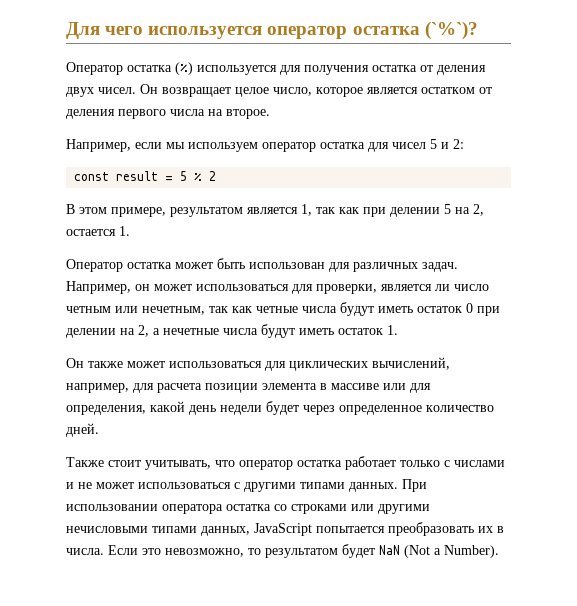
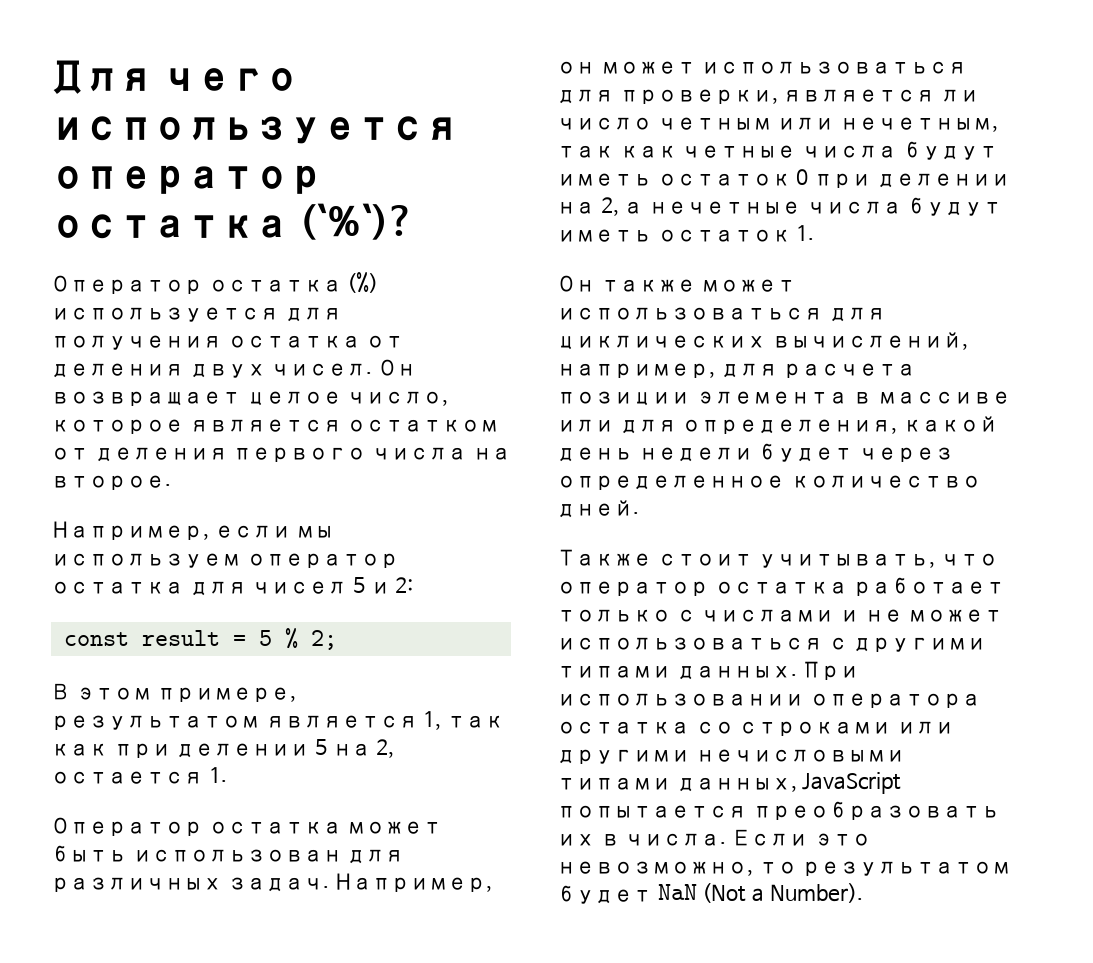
[209,171,217,181] 2 -> [310,630,337,650] 2;

